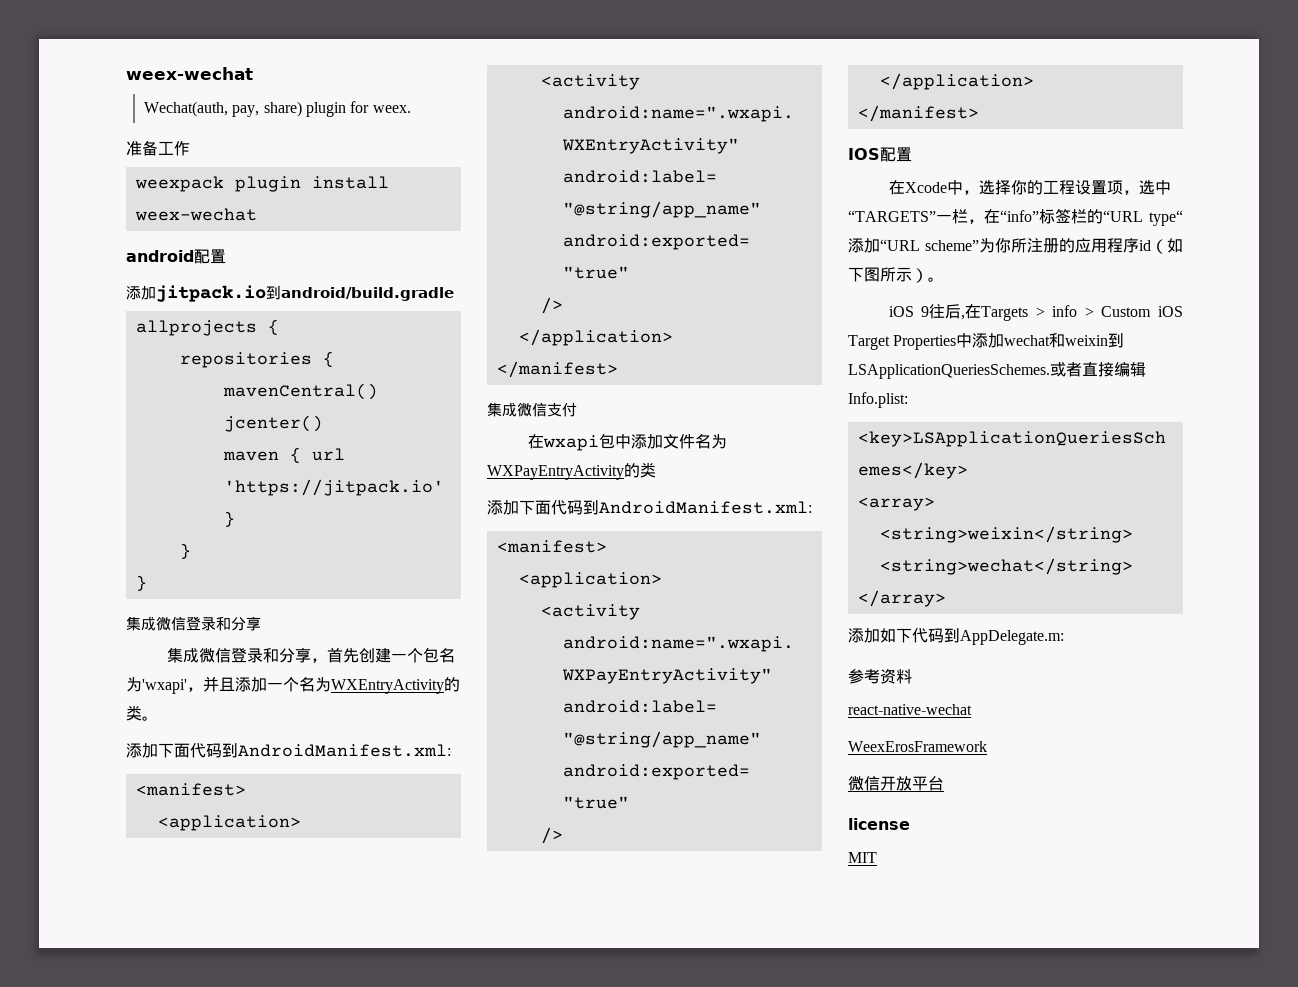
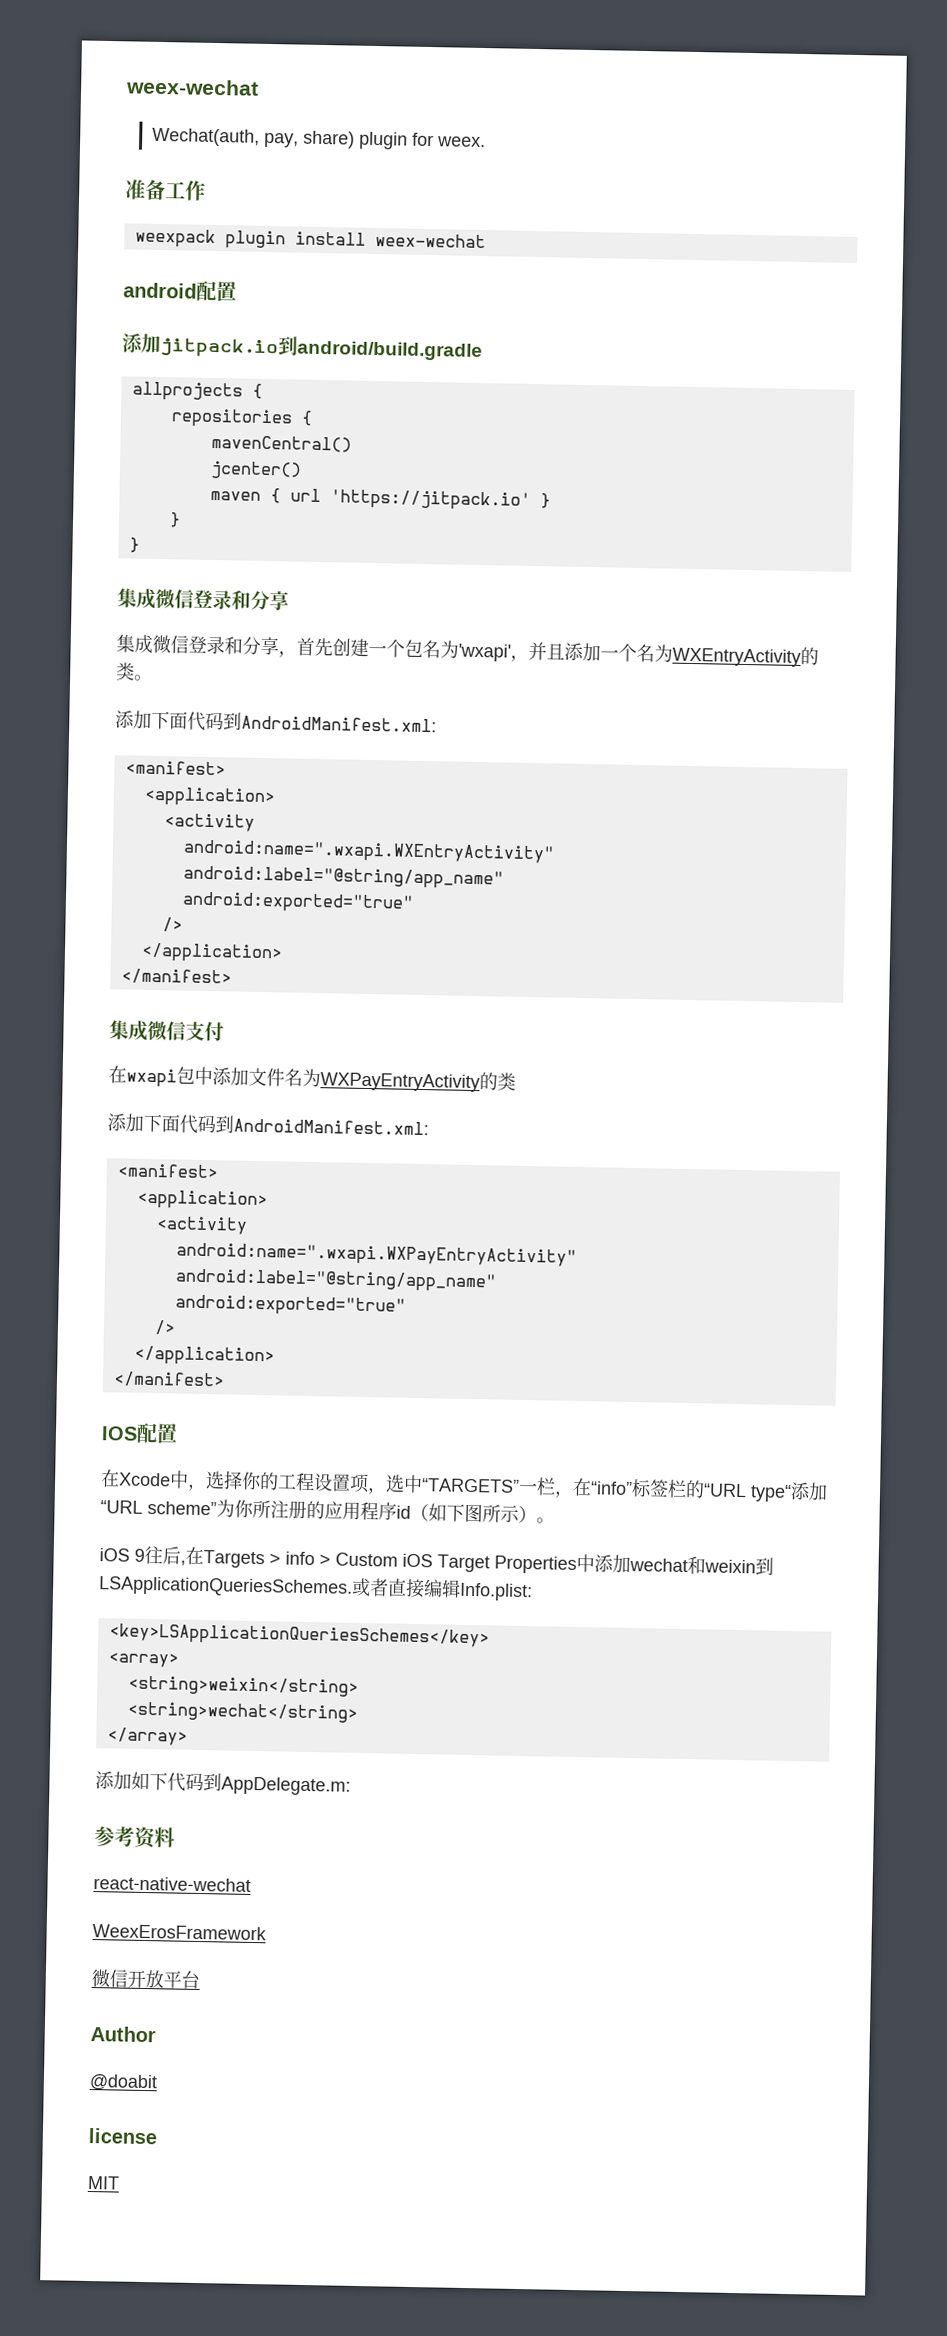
(944, 783) none -> [90,2026,156,2043] [89,2073,158,2092] // Author // @doabit

